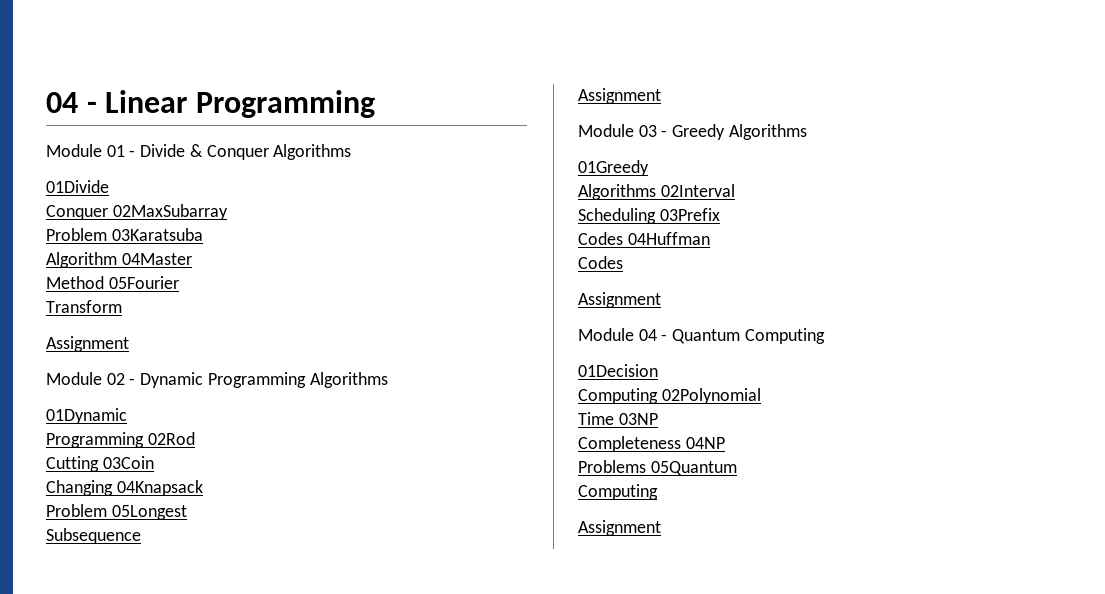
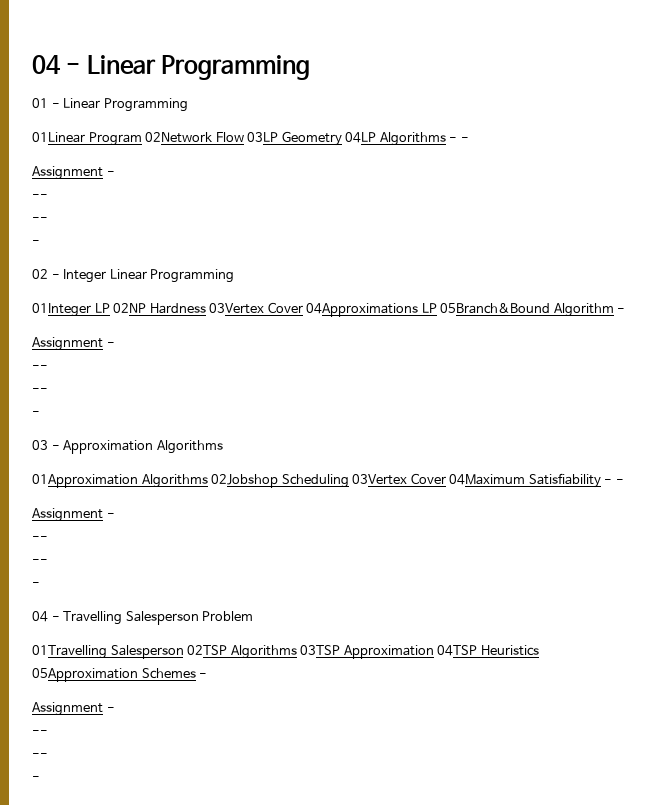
[46,144,102,157] Module -> (311, 67) none
[140,144,352,160] [46,180,109,193] [46,204,228,220] [46,228,203,241] [46,252,192,268] [46,276,179,289] [46,300,122,313] [46,336,129,352] [46,372,388,388] [46,408,127,424] [46,432,195,448] [46,456,154,472] [46,480,203,496] [46,504,187,520] [46,528,141,544] [578,88,661,104] [578,124,807,140] [578,160,649,176] [578,184,735,200] [578,208,720,224] [578,232,710,245] [578,256,623,269] [578,292,661,308] [578,328,825,344] [578,364,658,377] [578,388,761,404] [578,412,658,425] [578,436,725,452] [578,460,737,476] [578,484,658,500] [578,520,661,536] Divide & Conquer Algorithms // 01Divide // Conquer 02MaxSubarray // Problem 03Karatsuba // Algorithm 04Master // Method 05Fourier // Transform // Assignment // Module 02 - Dynamic Programming Algorithms // 01Dynamic // Programming 02Rod // Cutting 03Coin // Changing 04Knapsack // Problem 05Longest // Subsequence // Assignment // Module 03 - Greedy Algorithms // 01Greedy // Algorithms 02Interval // Scheduling 03Prefix // Codes 04Huffman // Codes // Assignment // Module 04 - Quantum Computing // 01Decision // Computing 02Polynomial // Time 03NP // Completeness 04NP // Problems 05Quantum // Computing // Assignment -> [63,98,188,112] [32,131,469,146] [32,166,115,180] [32,194,48,199] [32,217,48,222] [32,240,40,245] [32,269,235,283] [32,302,626,317] [32,337,115,351] [32,365,48,370] [32,388,48,393] [32,411,40,416] [32,440,223,454] [32,473,624,488] [32,508,115,522] [32,536,48,541] [32,559,48,564] [32,582,40,587] [32,611,254,625] [32,645,539,659] [32,668,208,682] [32,702,115,716] [32,730,48,735] [32,753,48,758] [32,776,40,781] Linear Programming // 01Linear Program 02Network Flow 03LP Geometry 04LP Algorithms - - // Assignment - // -- // -- // - // 02 - Integer Linear Programming // 01Integer LP 02NP Hardness 03Vertex Cover 04Approximations LP 05Branch&Bound Algorithm - // Assignment - // -- // -- // - // 03 - Approximation Algorithms // 01Approximation Algorithms 02Jobshop Scheduling 03Vertex Cover 04Maximum Satisfiability - - // Assignment - // -- // -- // - // 04 - Travelling Salesperson Problem // 01Travelling Salesperson 02TSP Algorithms 03TSP Approximation 04TSP Heuristics 05Approximation Schemes - // Assignment - // -- // -- // -

